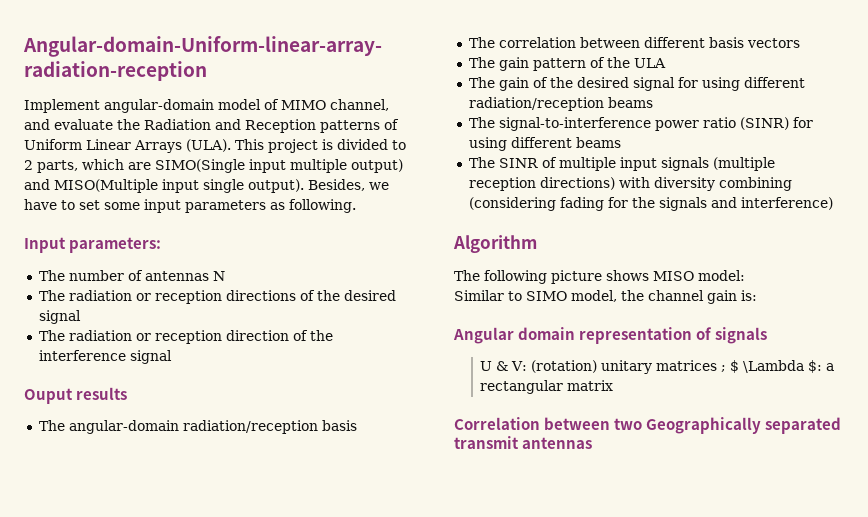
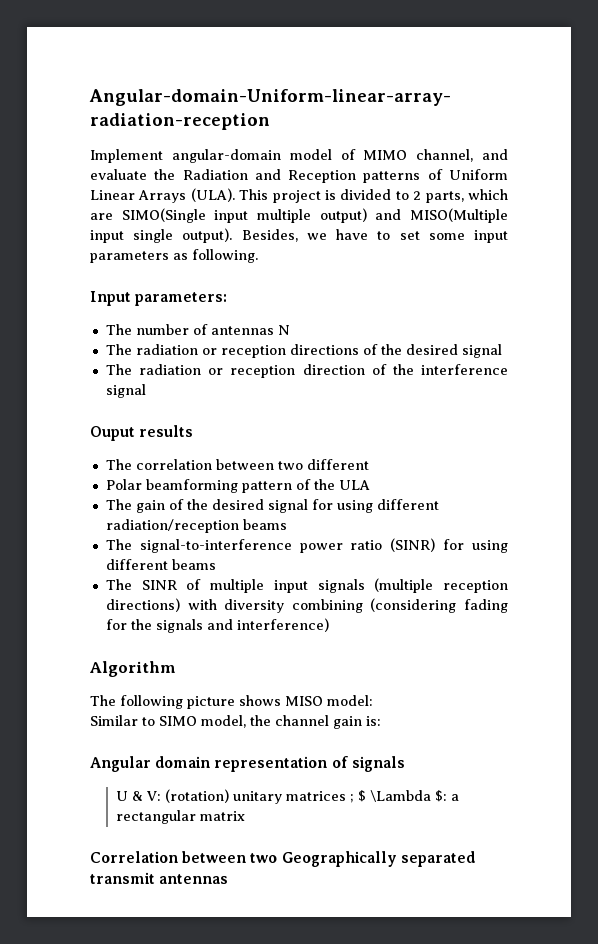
[38,420,357,434] // The angular-domain radiation/reception basis -> (194, 431) none
[643,37,800,48] [468,57,529,71] different basis vectors // The gain -> [277,459,369,470] [105,479,238,493] two different // Polar beamforming

